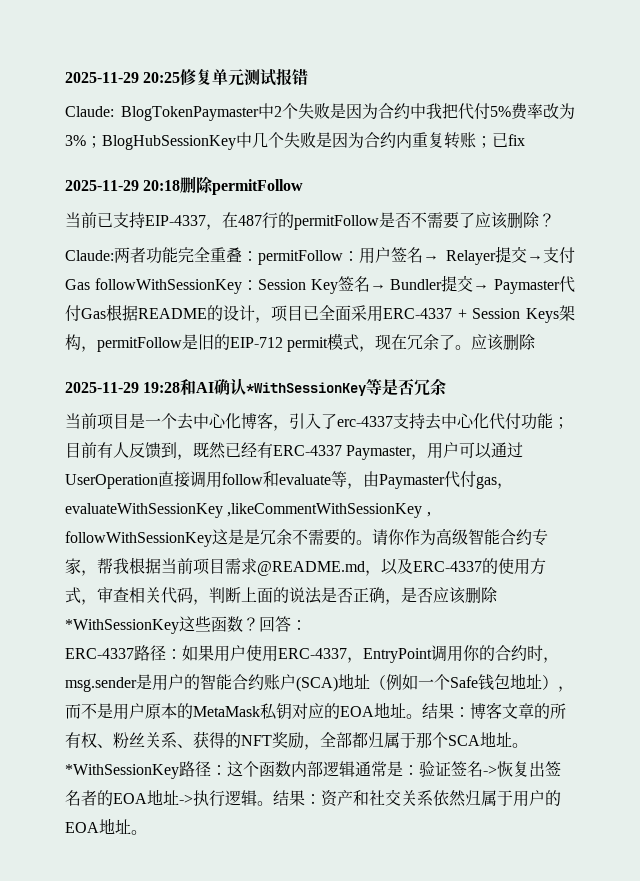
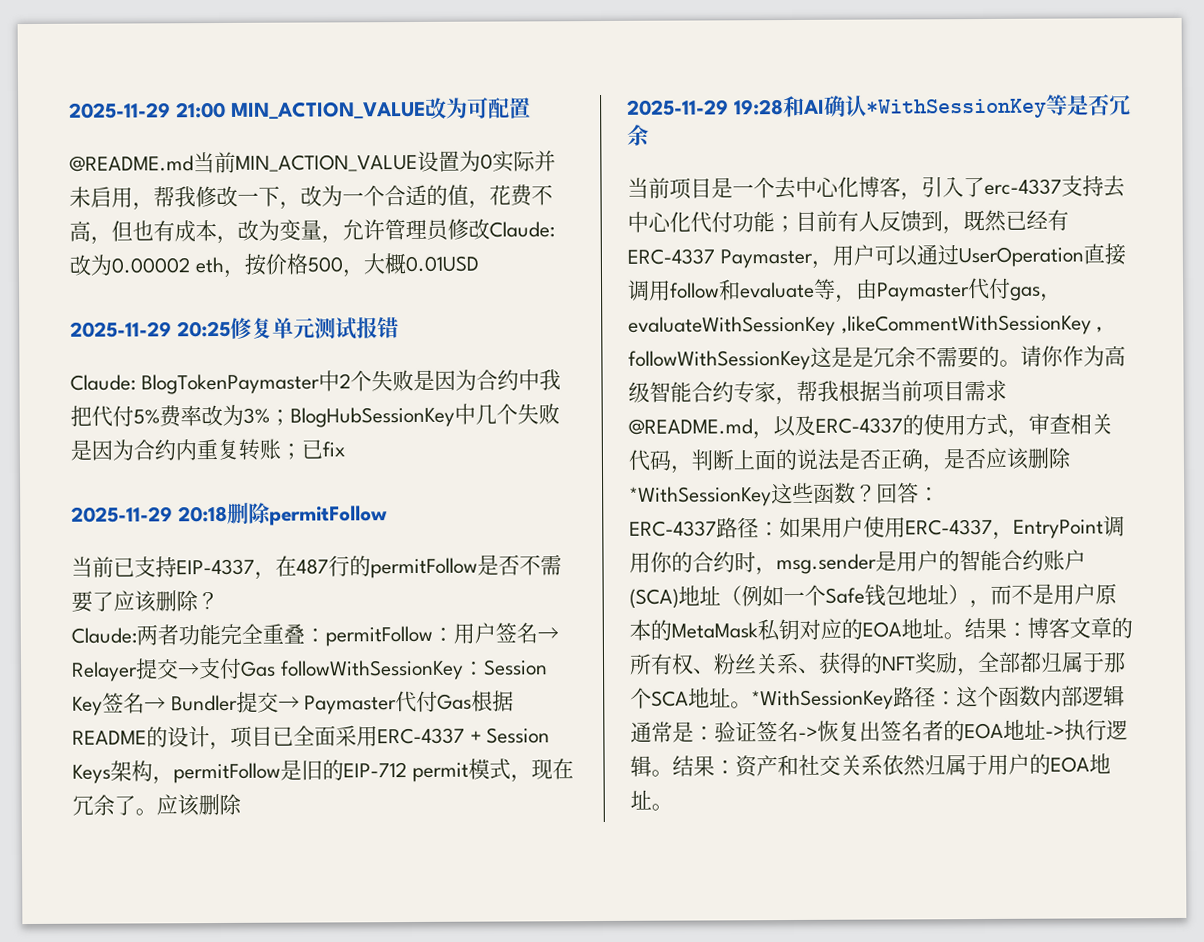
[65,72,139,83] 2025-11-29 -> [69,97,531,120] [69,150,556,174] [69,184,553,211] [69,218,555,245] [69,253,479,278] [70,321,172,338] 2025-11-29 21:00 MIN_ACTION_VALUE改为可配置 // @README.md当前MIN_ACTION_VALUE设置为0实际并未启用，帮我修改一下，改为一个合适的值，花费不高，但也有成本，改为变量，允许管理员修改Claude:改为0.00002 eth，按价格500，大概0.01USD // 2025-11-29

